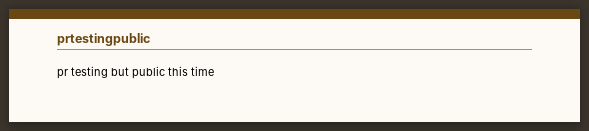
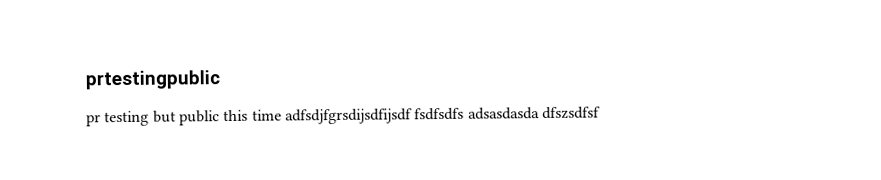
(214, 71) none -> [284,106,601,125] adfsdjfgrsdijsdfijsdf fsdfsdfs adsasdasda dfszsdfsf

